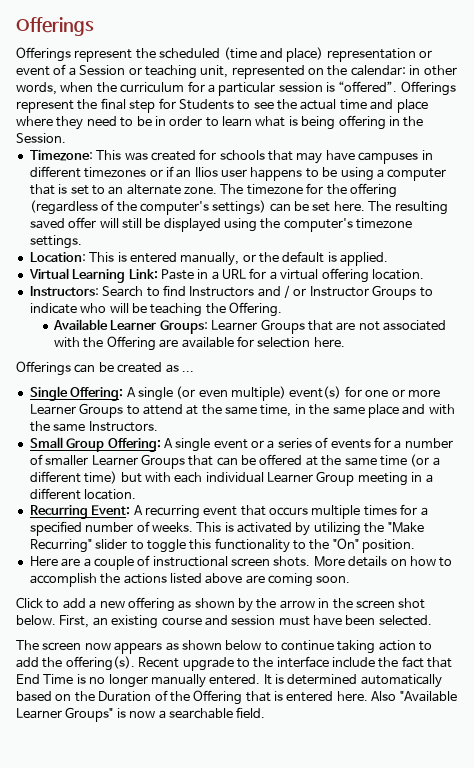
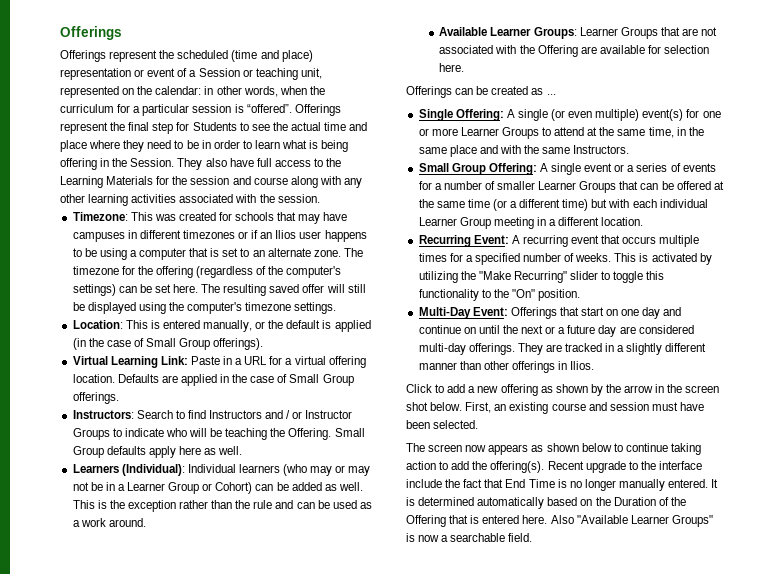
(66, 138) none -> [177,158,342,170] [60,176,362,188] [60,194,320,206] They also have full access to the Learning Materials for the session and course along with any other learning activities associated with the session.
[340,252,389,266] applied. -> [334,320,371,332] [72,338,264,350] applied (in the case of Small Group offerings).
(424, 274) none -> [117,374,354,386] [72,392,119,404] Defaults are applied in the case of Small Group offerings.
(282, 309) none -> [334,428,365,437] [72,446,243,458] [72,464,371,476] [72,482,363,494] [72,500,372,512] [72,518,146,527] Small Group defaults apply here as well. // Learners (Individual): Individual learners (who may or may not be in a Learner Group or Cohort) can be added as well. This is the exception rather than the rule and can be used as a work around.
[29,555,453,570] [29,573,351,587] Here are a couple of instructional screen shots. More details on how to accomplish the actions listed above are coming soon. -> [418,307,682,319] [418,325,694,337] [418,343,707,355] [418,361,595,373] Multi-Day Event: Offerings that start on one day and continue on until the next or a future day are considered multi-day offerings. They are tracked in a slightly different manner than other offerings in Ilios.

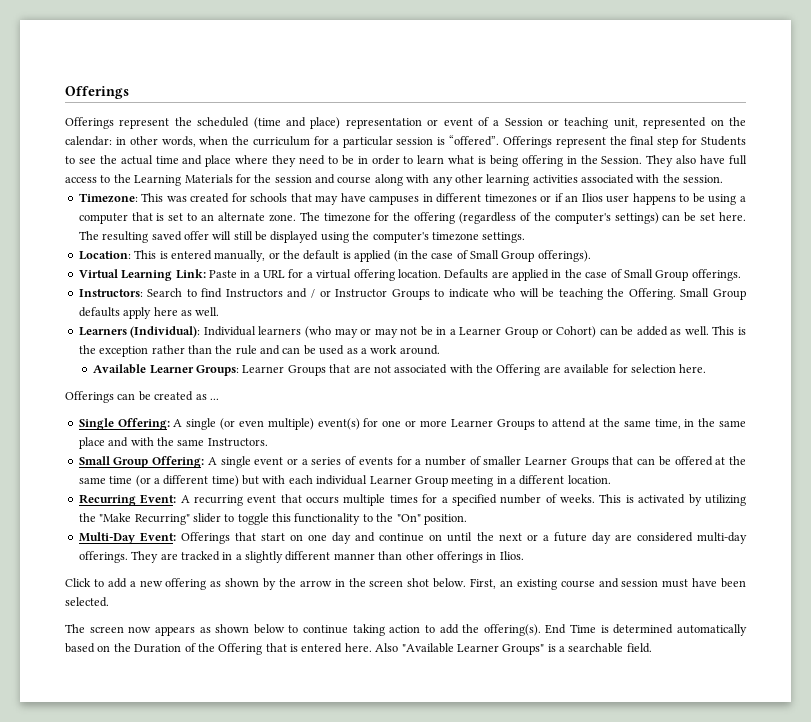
[547,461,702,473] [406,479,719,491] Recent upgrade to the interface include the fact that End Time is no longer manually entered. It -> [545,624,597,634] End Time
[418,535,440,542] now -> (556, 648) none

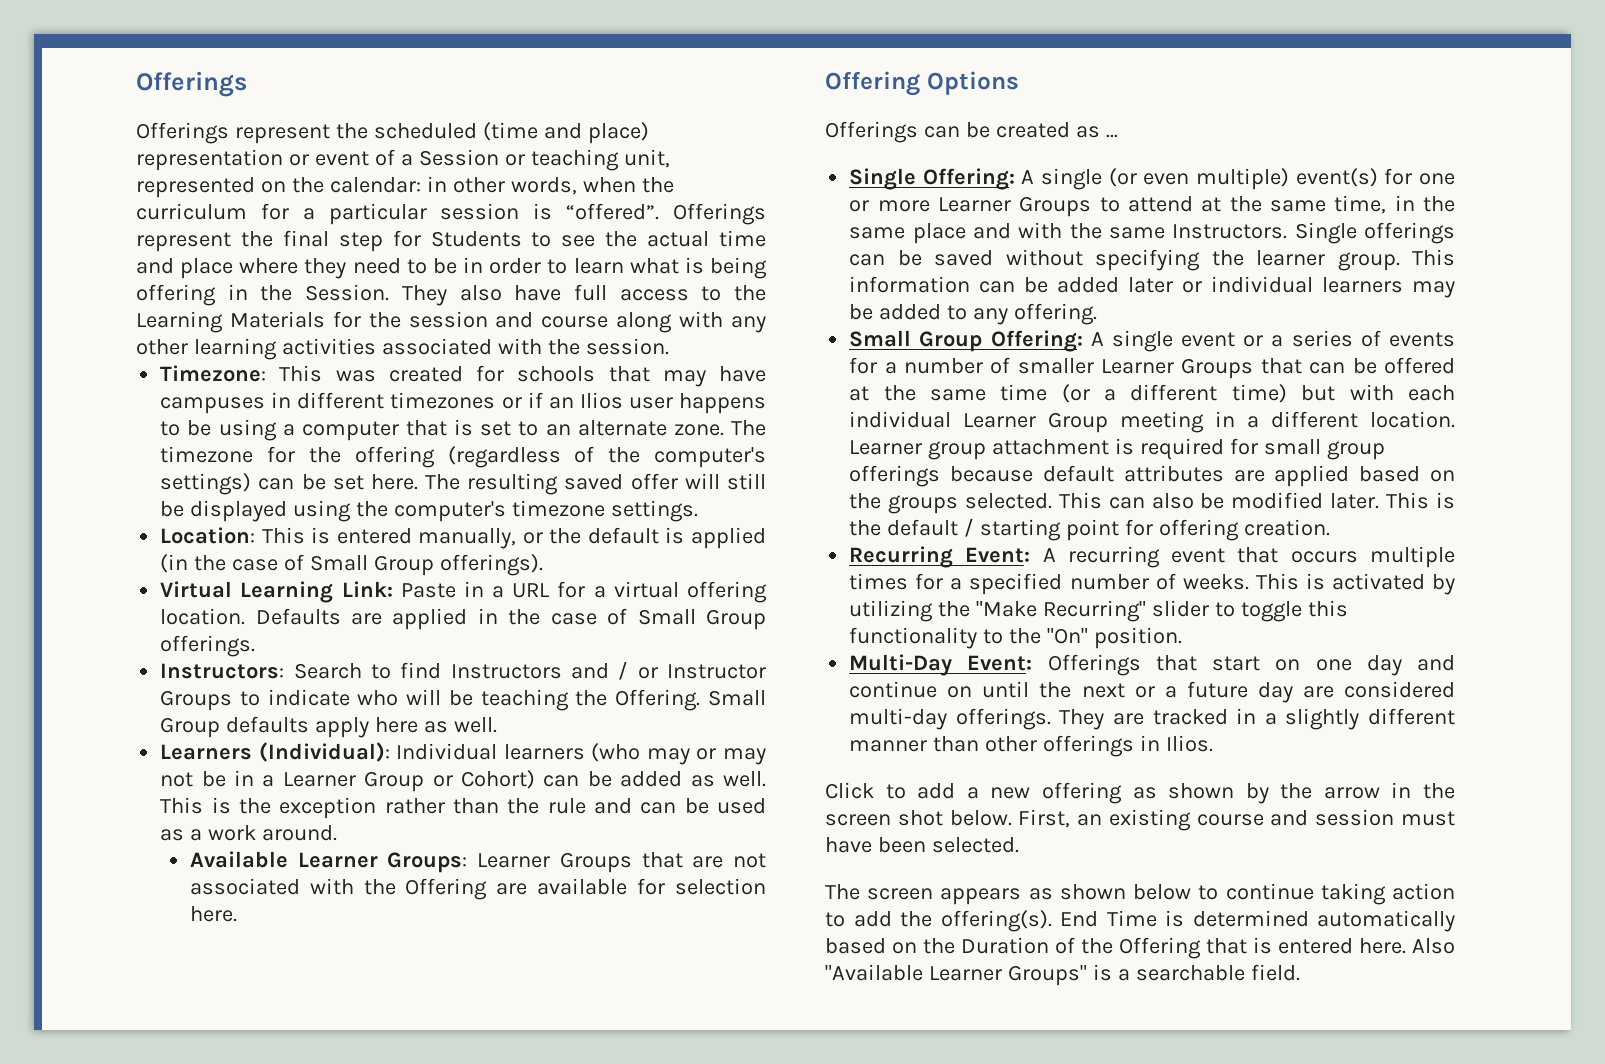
(707, 368) none -> [825,71,1019,96] // Offering Options
(268, 442) none -> [1294,222,1455,244] [849,249,1455,271] [849,276,1455,298] [849,303,1097,325] Single offerings can be saved without specifying the learner group. This information can be added later or individual learners may be added to any offering.
(611, 479) none -> [849,438,1385,460] [849,465,1455,487] [849,492,1455,514] [849,518,1330,541] Learner group attachment is required for small group offerings because default attributes are applied based on the groups selected. This can also be modified later. This is the default / starting point for offering creation.
[128,626,152,633] now -> (934, 894) none

